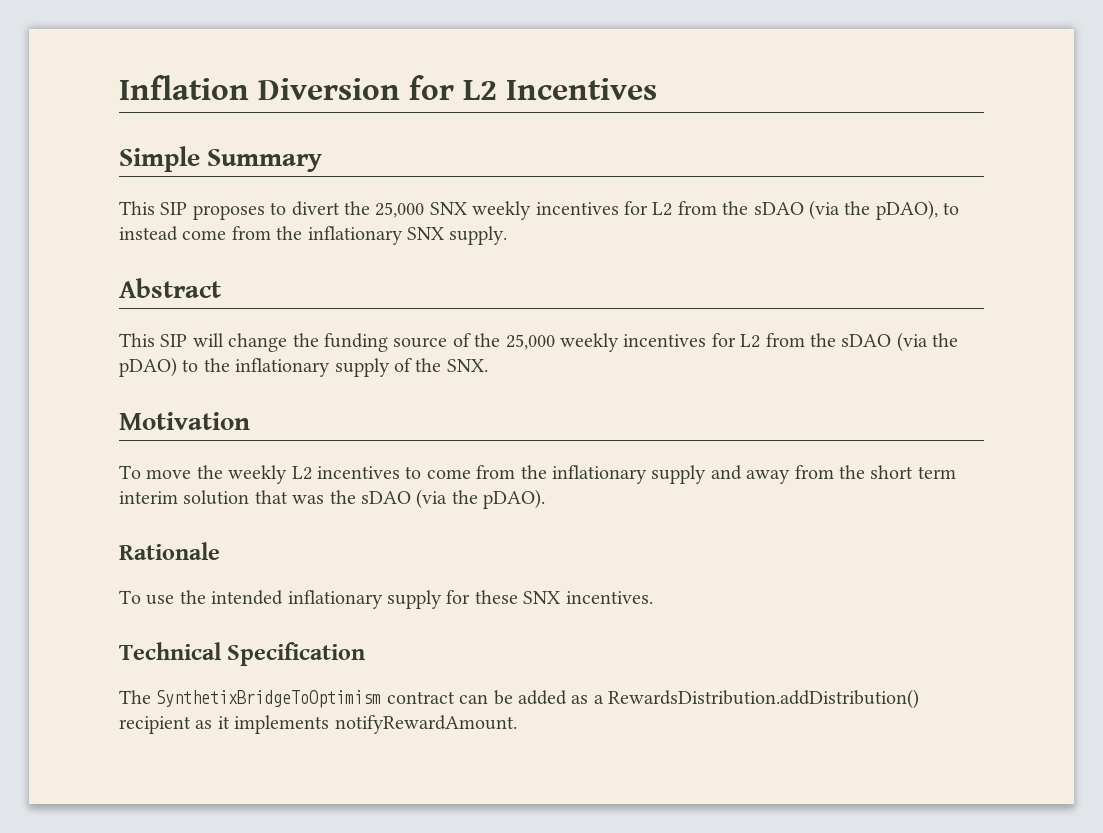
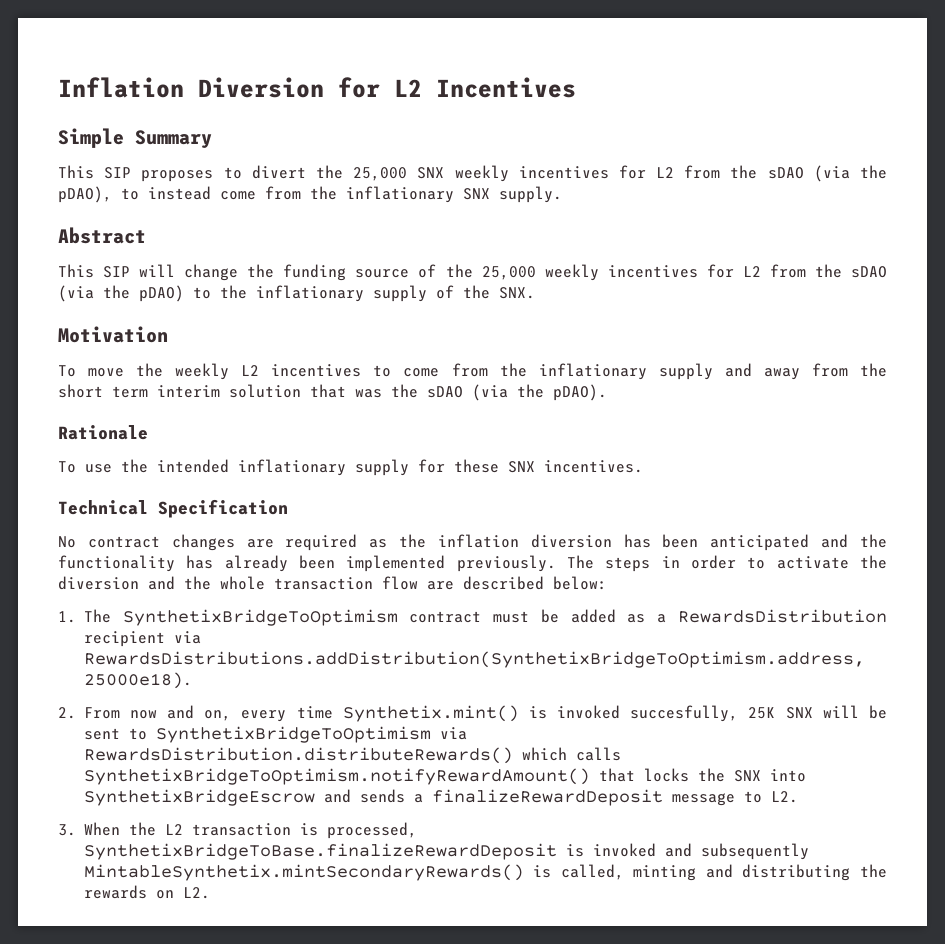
(366, 654) none -> [58,534,887,551] [58,555,888,572] [58,576,607,590] [58,611,76,623] No contract changes are required as the inflation diversion has been anticipated and the functionality has already been implemented previously. The steps in order to activate the diversion and the whole transaction flow are described below: // 1.
[459,694,489,704] can -> [493,611,530,623] must
[608,689,920,709] [119,715,517,734] RewardsDistribution.addDistribution() recipient as it implements notifyRewardAmount. -> [678,609,887,623] [83,631,201,647] [83,651,865,668] [83,672,192,689] [58,705,887,722] [83,726,467,743] [83,747,621,764] [83,768,806,785] [83,789,798,806] [58,822,417,839] [83,843,809,860] [83,864,887,881] [83,885,210,899] RewardsDistribution recipient via RewardsDistributions.addDistribution(SynthetixBridgeToOptimism.address, 25000e18). // 2. From now and on, every time Synthetix.mint() is invoked succesfully, 25K SNX will be sent to SynthetixBridgeToOptimism via RewardsDistribution.distributeRewards() which calls SynthetixBridgeToOptimism.notifyRewardAmount() that locks the SNX into SynthetixBridgeEscrow and sends a finalizeRewardDeposit message to L2. // 3. When the L2 transaction is processed, SynthetixBridgeToBase.finalizeRewardDeposit is invoked and subsequently MintableSynthetix.mintSecondaryRewards() is called, minting and distributing the rewards on L2.

